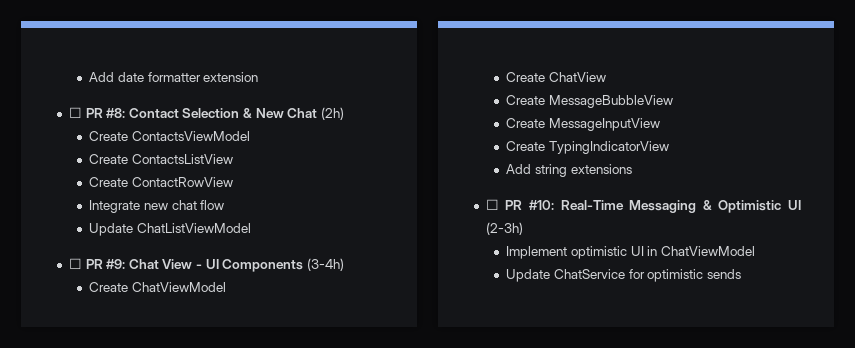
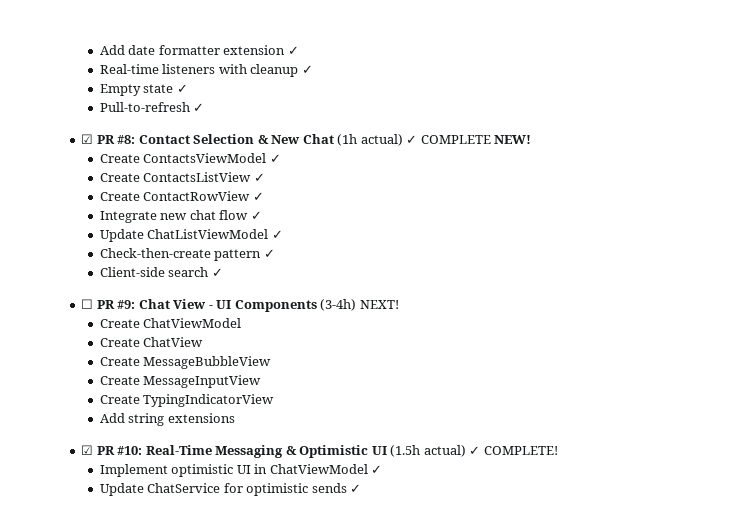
[68,107,82,118] // ☐ -> [287,46,299,55] [99,64,313,77] [99,84,188,96] [99,102,205,112] [81,134,94,144] ✓ // Real-time listeners with cleanup ✓ // Empty state ✓ // Pull-to-refresh ✓ // ☑
[321,107,345,120] (2h) -> [337,134,532,146] (1h actual) ✓ COMPLETE NEW!
(251, 136) none -> [269,154,281,163] ✓
(234, 159) none -> [253,173,265,182] ✓
(234, 182) none -> [252,192,264,201] ✓
(225, 205) none -> [250,211,262,220] ✓
(252, 228) none -> [271,230,283,239] [99,248,275,261] [99,267,223,277] ✓ // Check-then-create pattern ✓ // Client-side search ✓
(345, 264) none -> [359,300,399,309] NEXT!
[485,199,499,210] ☐ -> [81,445,94,455] ☑
[485,222,523,235] (2-3h) -> [390,445,558,457] (1.5h actual) ✓ COMPLETE!
(755, 251) none -> [371,465,383,474] ✓
(741, 274) none -> [350,484,362,493] ✓

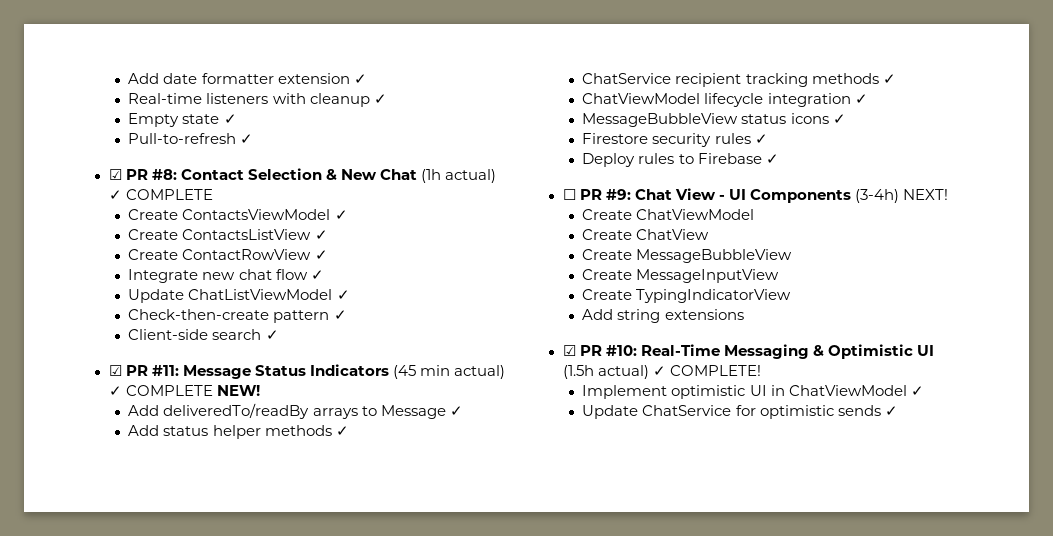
[494,135,532,144] NEW! -> (213, 194) none
(223, 272) none -> [108,364,505,379] [108,385,260,396] [128,403,463,419] [128,425,349,439] [582,73,896,87] [582,93,868,107] [582,113,846,127] [582,133,768,147] [582,153,779,167] // ☑ PR #11: Message Status Indicators (45 min actual) ✓ COMPLETE NEW! // Add deliveredTo/readBy arrays to Message ✓ // Add status helper methods ✓ // ChatService recipient tracking methods ✓ // ChatViewModel lifecycle integration ✓ // MessageBubbleView status icons ✓ // Firestore security rules ✓ // Deploy rules to Firebase ✓

